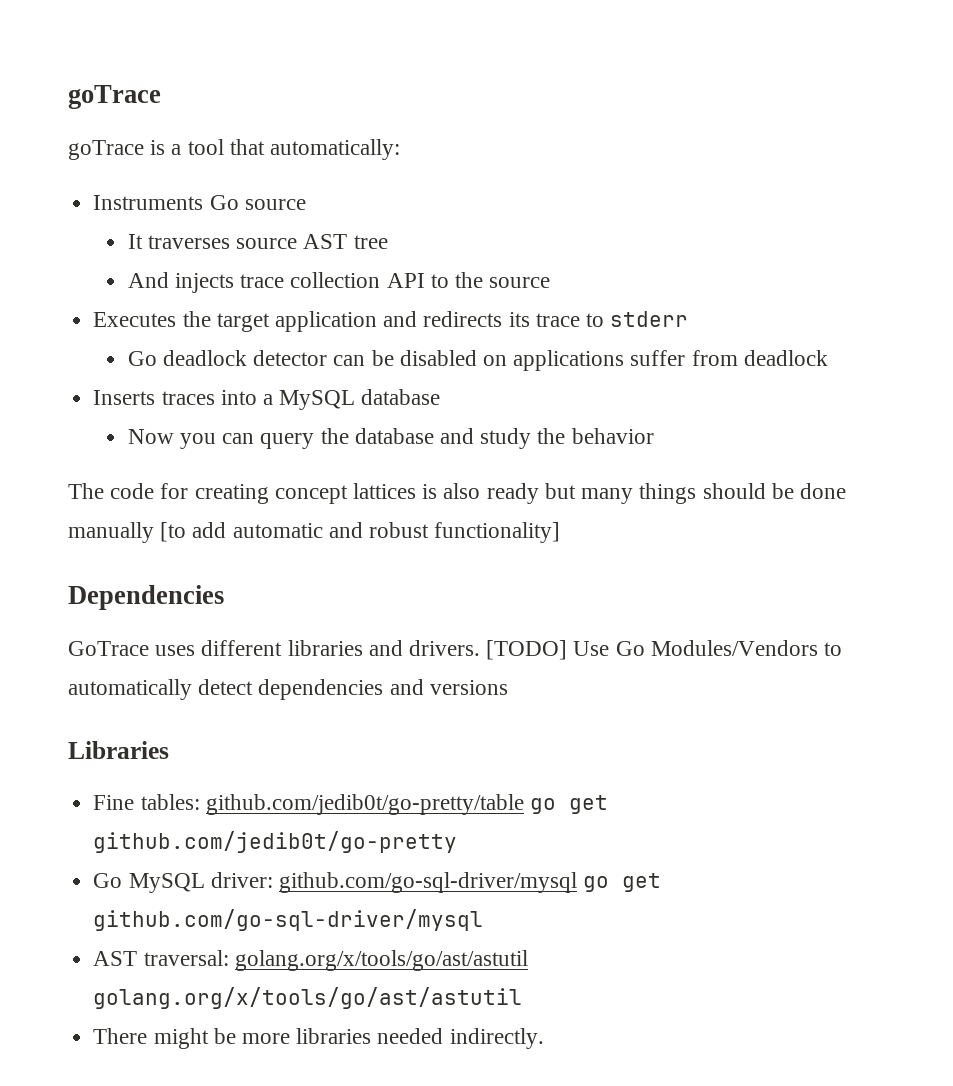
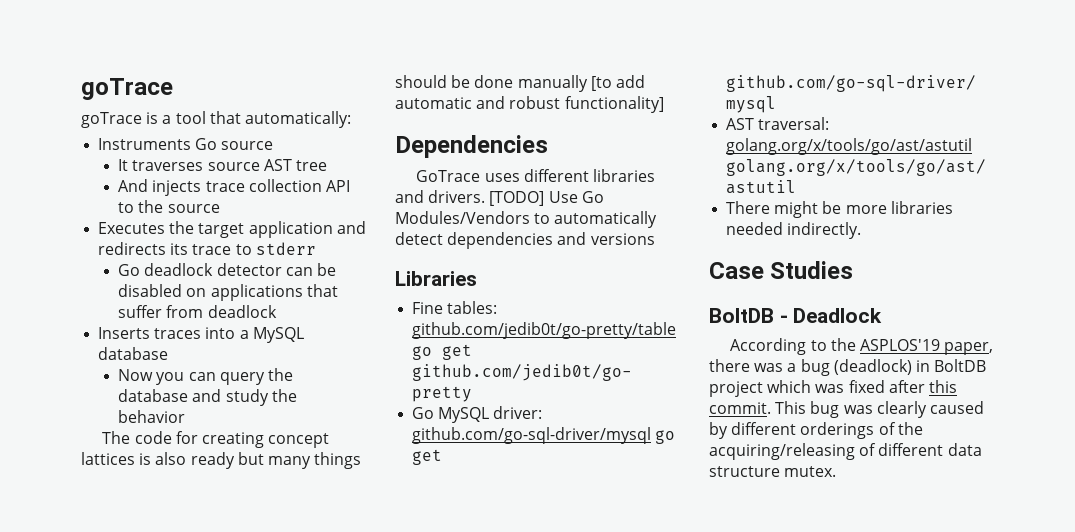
(625, 360) none -> [306,284,338,297] that
(544, 1038) none -> [709,261,854,279] [709,308,883,323] [730,338,994,355] [709,359,987,376] [709,380,957,397] [709,401,984,418] [709,422,923,439] [709,443,982,460] [709,466,837,477] // Case Studies // BoltDB - Deadlock // According to the ASPLOS'19 paper, there was a bug (deadlock) in BoltDB project which was fixed after this commit. This bug was clearly caused by different orderings of the acquiring/releasing of different data structure mutex.

